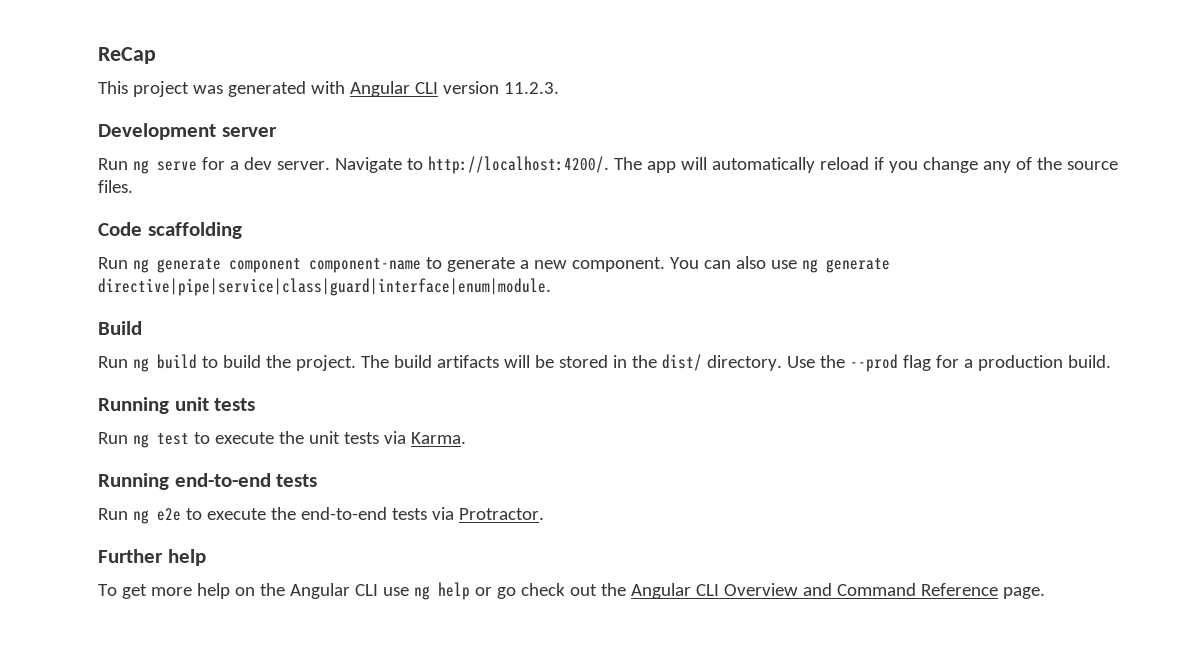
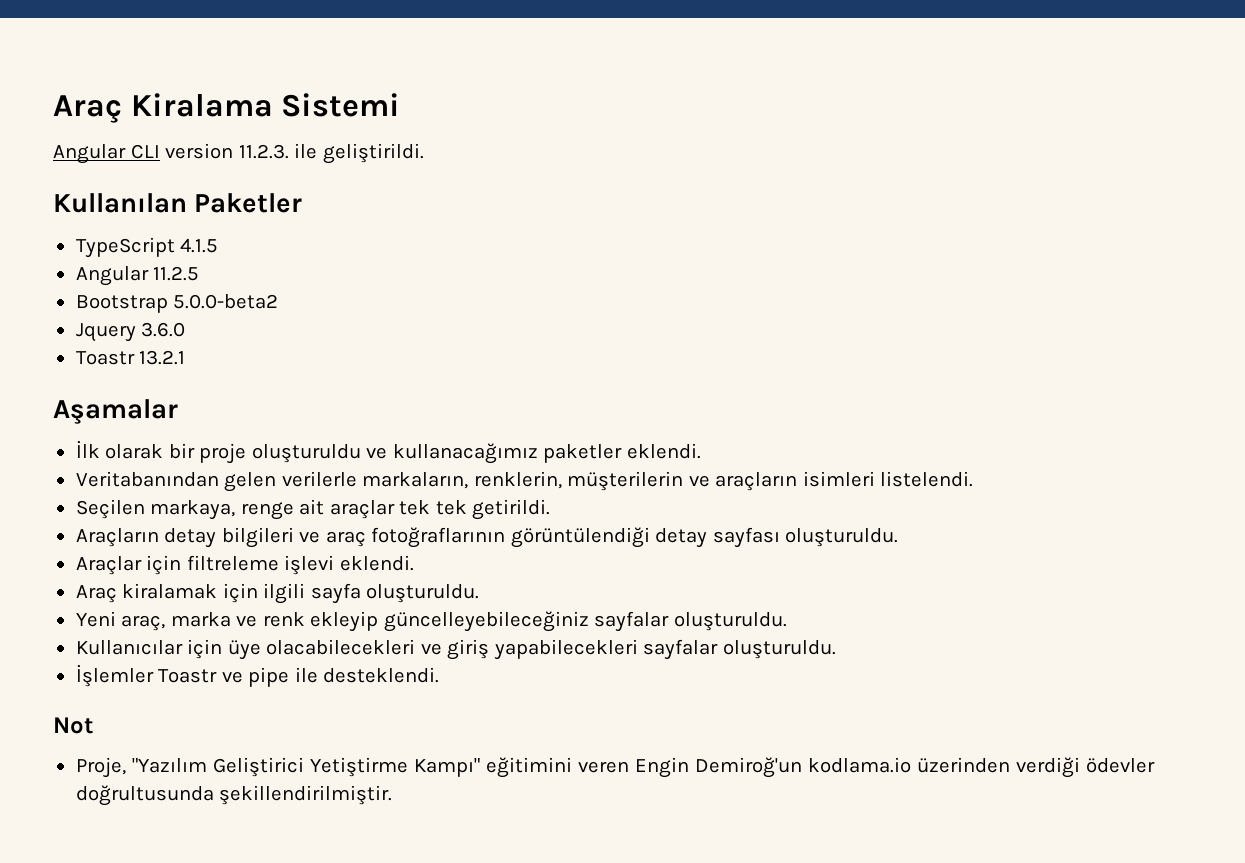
[98,47,156,64] [98,81,559,97] [98,123,277,140] [98,156,1118,174] [98,180,133,193] [98,222,242,239] [98,256,890,273] [98,278,551,296] [98,321,142,335] [98,354,1111,372] [98,397,256,414] [98,431,466,448] [98,473,318,490] [98,507,544,524] [98,549,206,566] [98,582,1045,600] ReCap // This project was generated with Angular CLI version 11.2.3. // Development server // Run ng serve for a dev server. Navigate to http://localhost:4200/. The app will automatically reload if you change any of the source files. // Code scaffolding // Run ng generate component component-name to generate a new component. You can also use ng generate directive|pipe|service|class|guard|interface|enum|module. // Build // Run ng build to build the project. The build artifacts will be stored in the dist/ directory. Use the --prod flag for a production build. // Running unit tests // Run ng test to execute the unit tests via Karma. // Running end-to-end tests // Run ng e2e to execute the end-to-end tests via Protractor. // Further help // To get more help on the Angular CLI use ng help or go check out the Angular CLI Overview and Command Reference page. -> [53,93,401,124] [53,143,424,164] [53,193,303,213] [75,237,219,258] [75,266,200,286] [75,294,279,313] [75,322,186,342] [75,350,186,365] [53,399,178,425] [75,440,701,464] [75,471,974,492] [75,499,551,520] [75,527,899,548] [75,555,414,575] [75,583,480,604] [75,611,787,632] [75,639,836,660] [75,664,440,687] [53,717,93,734] [75,757,1155,778] [75,785,393,806] Araç Kiralama Sistemi // Angular CLI version 11.2.3. ile geliştirildi. // Kullanılan Paketler // TypeScript 4.1.5 // Angular 11.2.5 // Bootstrap 5.0.0-beta2 // Jquery 3.6.0 // Toastr 13.2.1 // Aşamalar // İlk olarak bir proje oluşturuldu ve kullanacağımız paketler eklendi. // Veritabanından gelen verilerle markaların, renklerin, müşterilerin ve araçların isimleri listelendi. // Seçilen markaya, renge ait araçlar tek tek getirildi. // Araçların detay bilgileri ve araç fotoğraflarının görüntülendiği detay sayfası oluşturuldu. // Araçlar için filtreleme işlevi eklendi. // Araç kiralamak için ilgili sayfa oluşturuldu. // Yeni araç, marka ve renk ekleyip güncelleyebileceğiniz sayfalar oluşturuldu. // Kullanıcılar için üye olacabilecekleri ve giriş yapabilecekleri sayfalar oluşturuldu. // İşlemler Toastr ve pipe ile desteklendi. // Not // Proje, "Yazılım Geliştirici Yetiştirme Kampı" eğitimini veren Engin Demiroğ'un kodlama.io üzerinden verdiği ödevler doğrultusunda şekillendirilmiştir.

